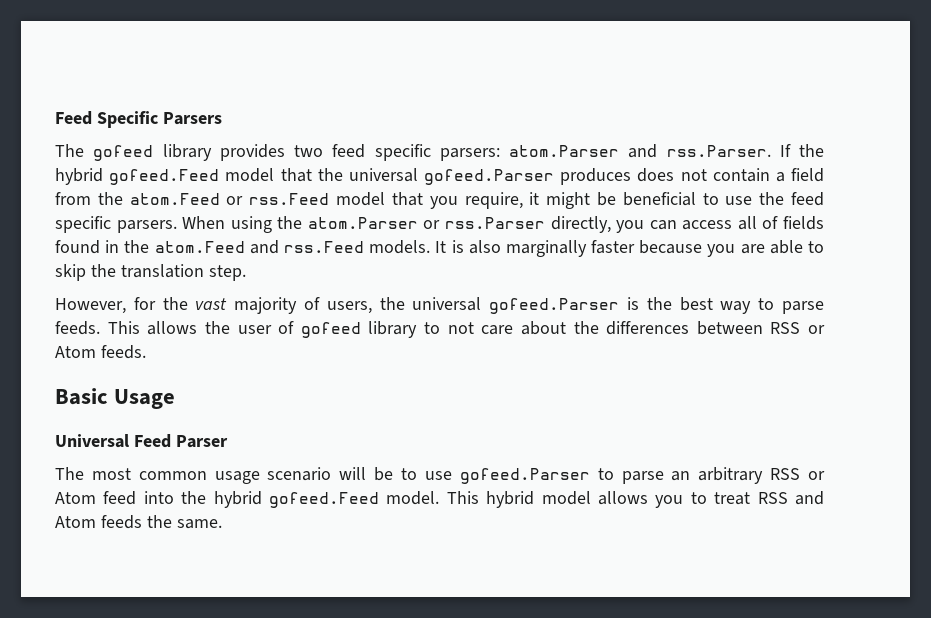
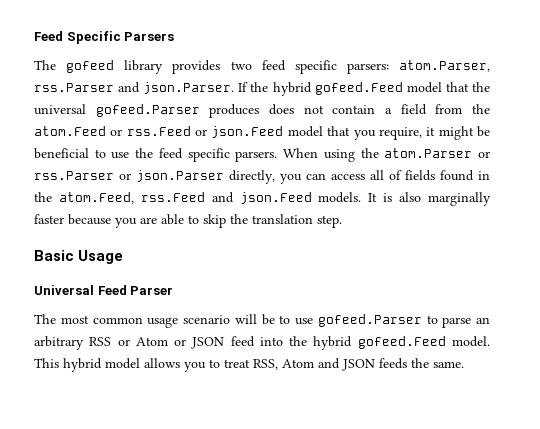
[509,144,771,158] atom.Parser and rss.Parser. -> [399,60,490,72] [34,82,235,94] atom.Parser, rss.Parser and json.Parser.
(330, 199) none -> [195,126,284,138] or json.Feed
(545, 223) none -> [119,170,224,182] or json.Parser
[154,240,364,254] atom.Feed and rss.Feed -> [58,192,312,204] atom.Feed, rss.Feed and json.Feed
[55,297,824,314] [55,321,825,338] [55,345,146,359] // However, for the vast majority of users, the universal gofeed.Parser is the best way to parse feeds. This allows the user of gofeed library to not care about the differences between RSS or Atom feeds. -> (342, 221) none
(96, 498) none -> [174,337,225,349] or JSON
[757,491,824,505] [55,516,96,528] RSS and Atom -> [253,358,375,371] RSS, Atom and JSON

